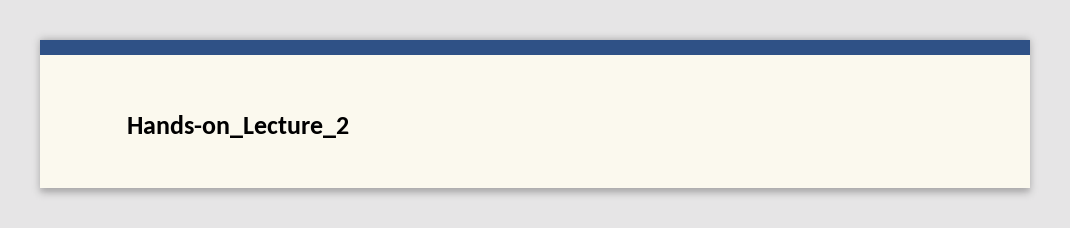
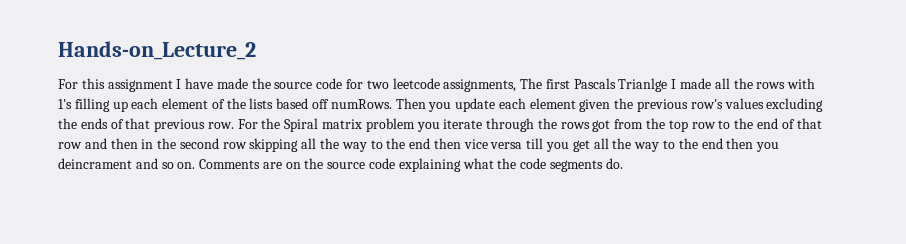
(349, 126) none -> [58,78,816,92] [58,98,824,112] [58,118,822,132] [58,138,780,152] [58,158,623,172] // For this assignment I have made the source code for two leetcode assignments, The first Pascals Trianlge I made all the rows with 1's filling up each element of the lists based off numRows. Then you update each element given the previous row's values excluding the ends of that previous row. For the Spiral matrix problem you iterate through the rows got from the top row to the end of that row and then in the second row skipping all the way to the end then vice versa till you get all the way to the end then you deincrament and so on. Comments are on the source code explaining what the code segments do.

